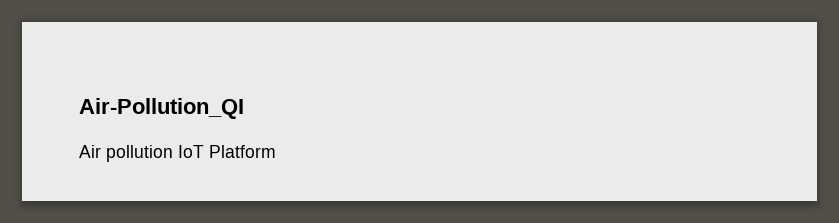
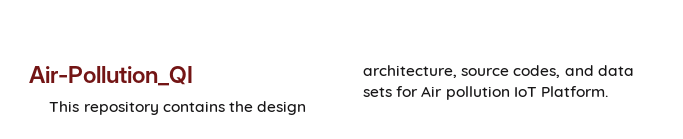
(244, 108) none -> [49,101,307,115] [363,65,634,78] [363,86,419,97] This repository contains the design architecture, source codes, and data sets for
[209,145,276,158] Platform -> [540,86,608,97] Platform.

